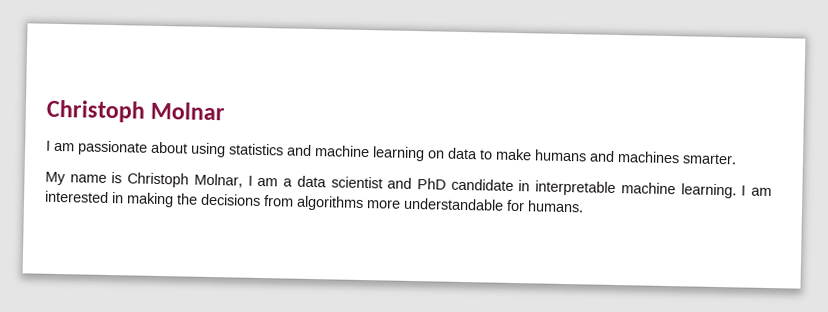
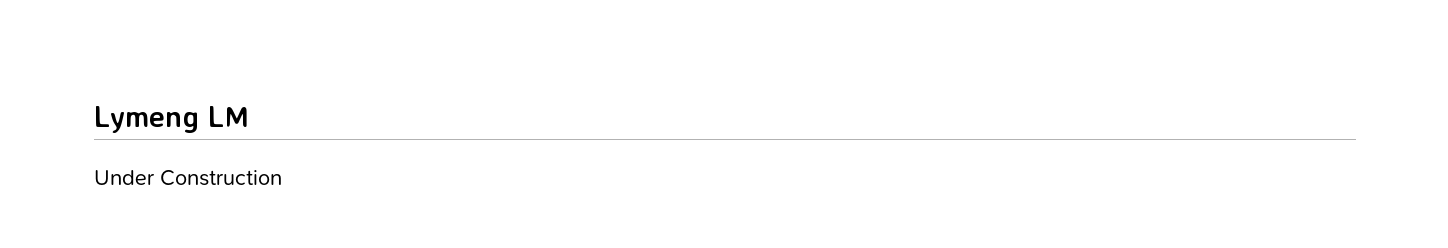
[46,99,227,123] [46,140,737,165] [45,171,772,199] [45,190,584,213] Christoph Molnar // I am passionate about using statistics and machine learning on data to make humans and machines smarter. // My name is Christoph Molnar, I am a data scientist and PhD candidate in interpretable machine learning. I am interested in making the decisions from algorithms more understandable for humans. -> [94,106,249,133] [94,170,282,186] Lymeng LM // Under Construction

